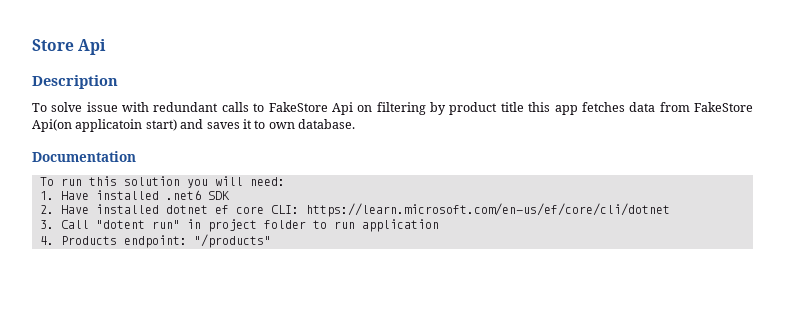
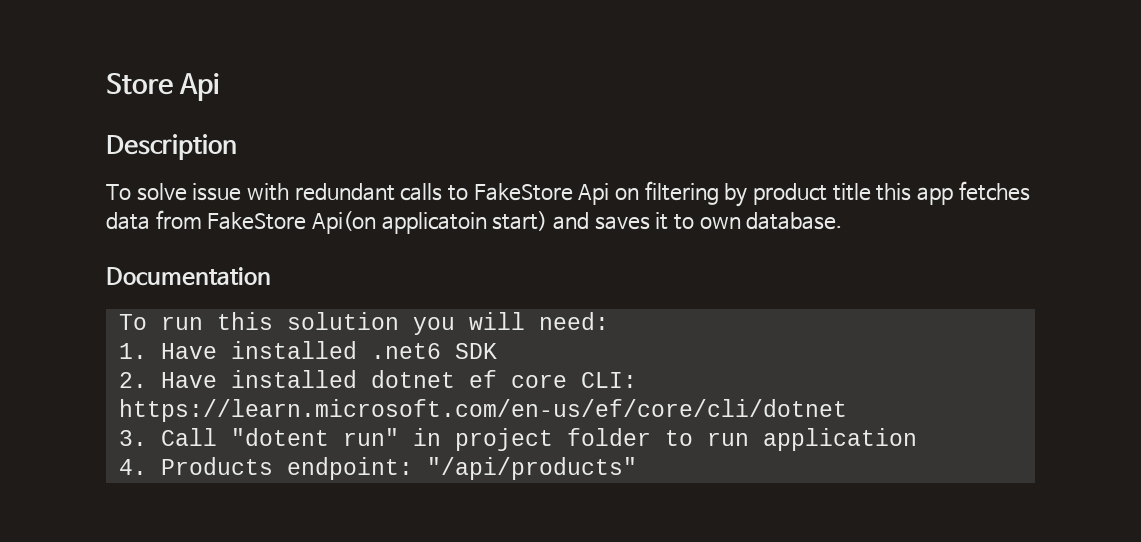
[193,234,271,248] "/products" -> [426,457,637,480] "/api/products"

